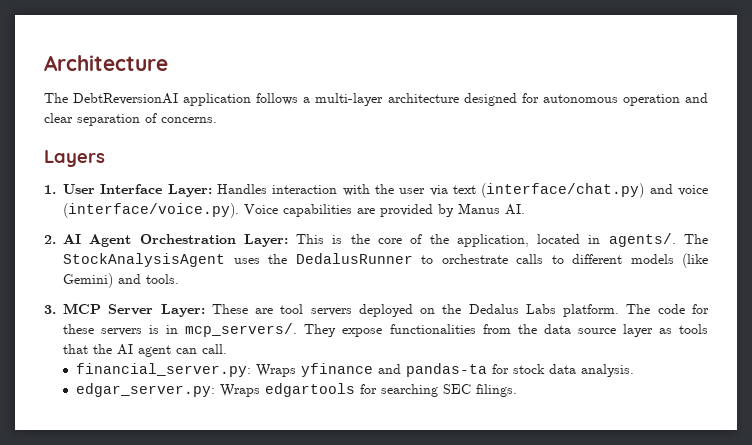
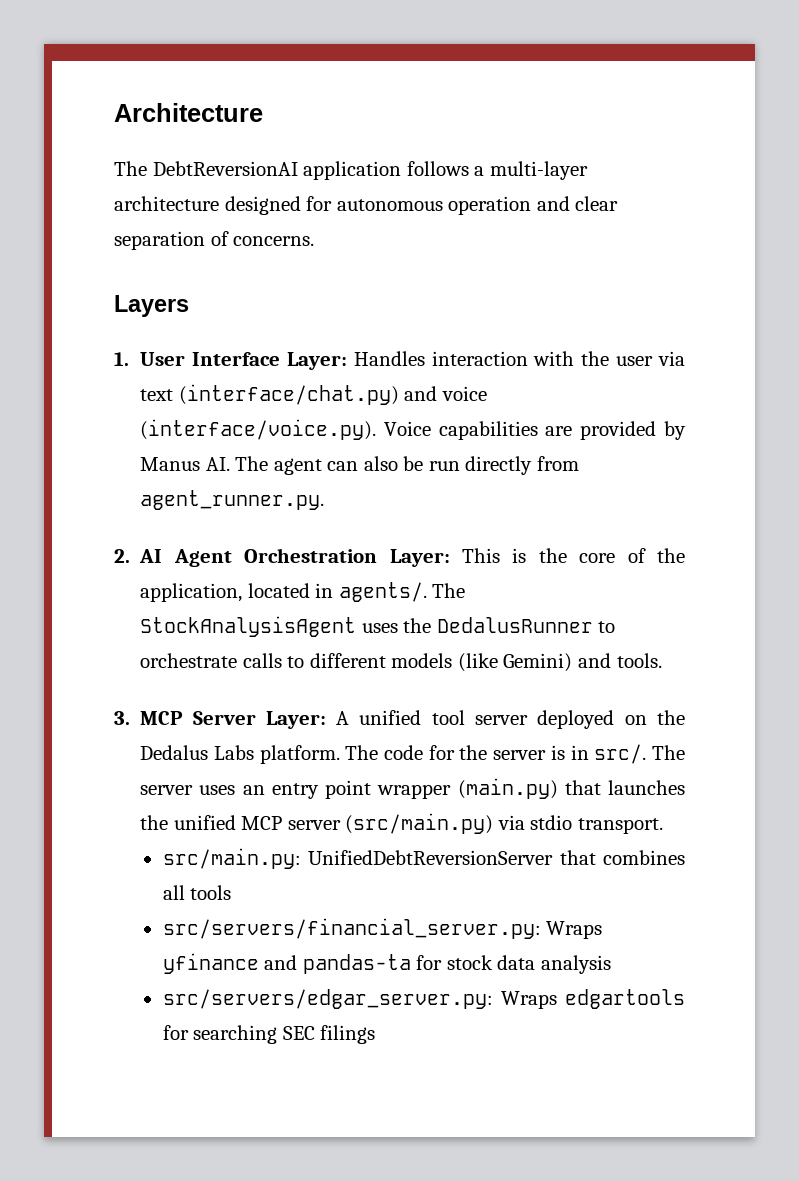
(525, 209) none -> [235,456,579,475] [140,490,325,510] The agent can also be run directly from agent_runner.py.
[211,304,352,316] These are tool servers -> [336,710,529,725] A unified tool server
[63,323,708,337] [63,344,227,357] [76,363,252,377] these servers is in mcp_servers/. They expose functionalities from the data source layer as tools that the AI agent can call. // financial_server.py: -> [459,744,685,764] [140,778,685,799] [140,813,663,834] [162,848,685,869] [162,885,232,900] [162,918,541,939] the server is in src/. The server uses an entry point wrapper (main.py) that launches the unified MCP server (src/main.py) via stdio transport. // src/main.py: UnifiedDebtReversionServer that combines all tools // src/servers/financial_server.py:
[581,364,635,377] [76,383,216,397] analysis. // edgar_server.py: -> [540,955,611,974] [162,989,493,1009] analysis // src/servers/edgar_server.py:
[476,384,518,397] filings. -> [320,1025,376,1044] filings

